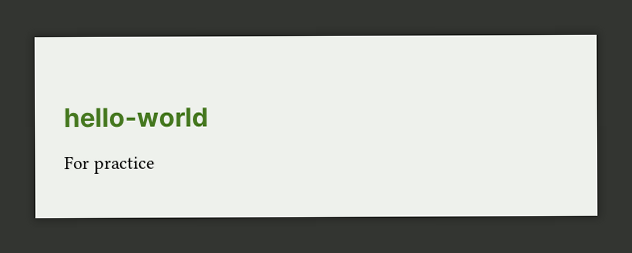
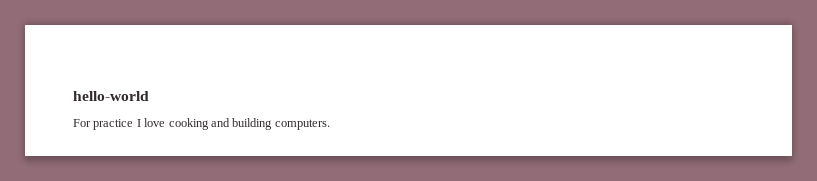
(155, 165) none -> [136,118,330,130] I love cooking and building computers.

